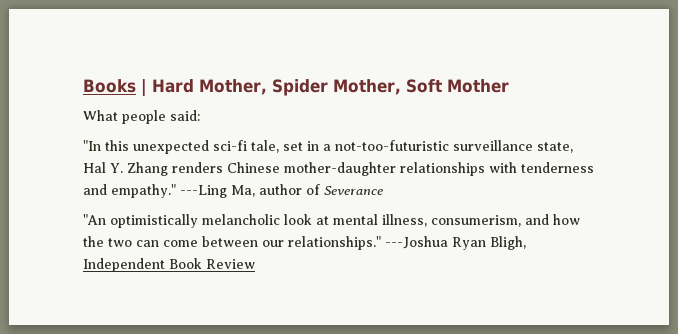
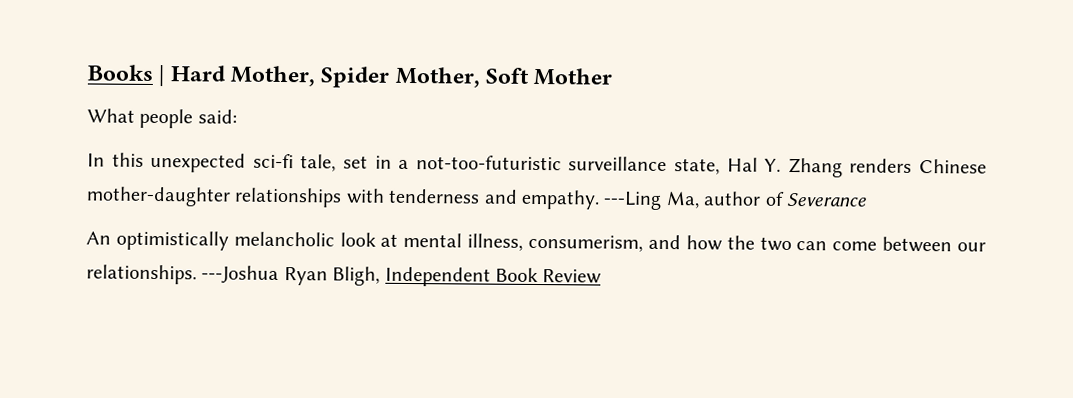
[83,140,101,151] "In -> [87,153,105,167] In
[111,184,176,198] empathy." -> [521,189,600,210] empathy.
[83,214,106,225] "An -> [86,231,111,245] An
[288,236,381,250] relationships." -> [86,264,197,285] relationships.

